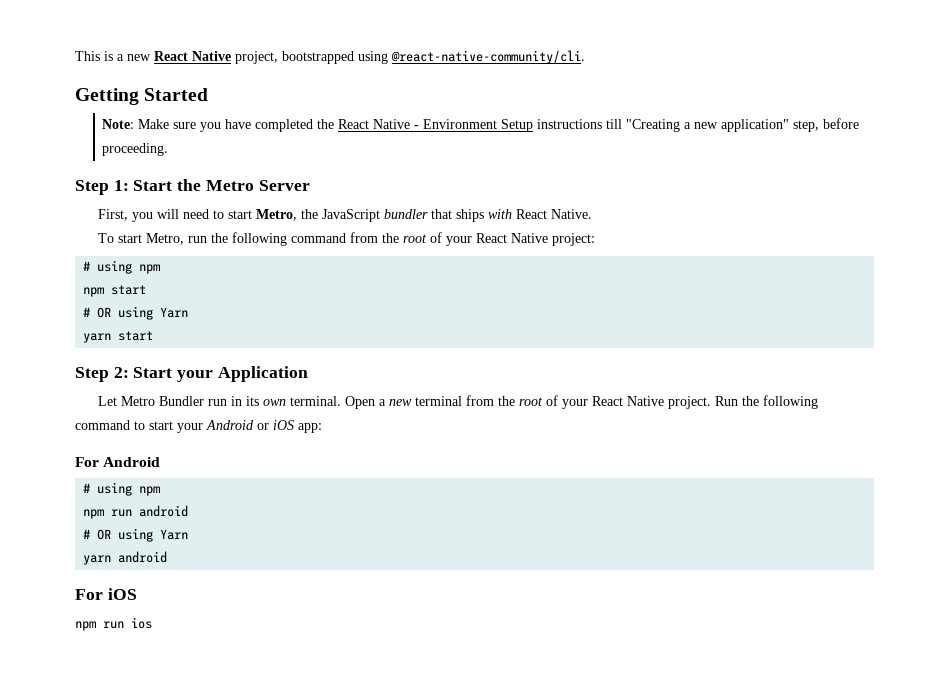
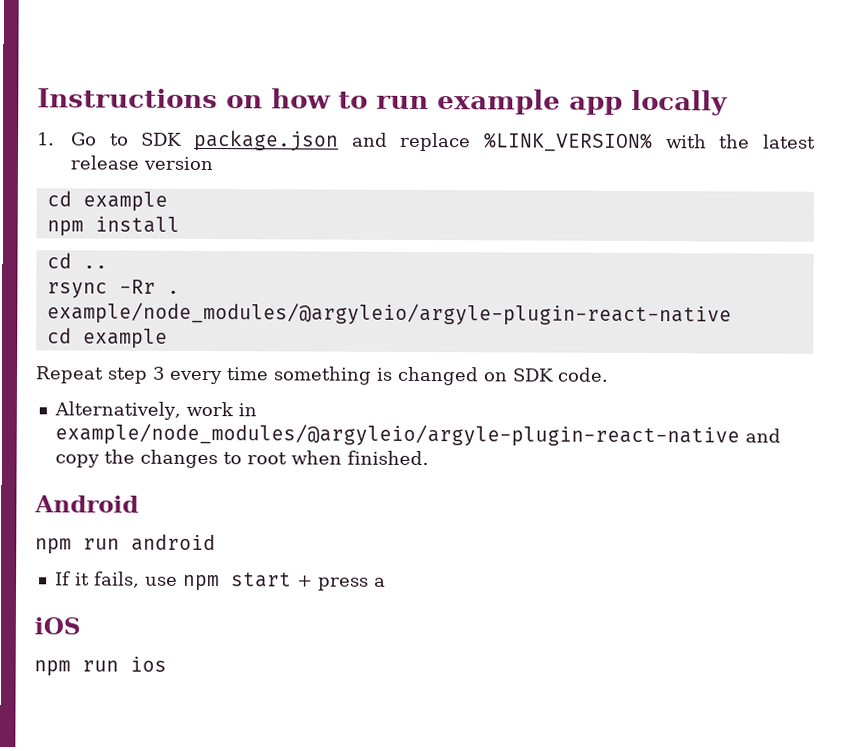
[75,50,585,64] [75,88,209,105] [102,118,860,132] [102,143,169,156] [75,179,310,195] [98,209,593,222] [98,232,596,246] [83,260,161,274] [83,285,147,297] [83,306,189,320] [83,331,154,343] [75,366,308,382] [98,395,819,409] [75,420,322,433] [75,457,161,467] [83,482,161,496] [83,505,189,519] [83,528,189,542] [83,551,168,565] [75,589,103,600] This is a new React Native project, bootstrapped using @react-native-community/cli. // Getting Started // Note: Make sure you have completed the React Native - Environment Setup instructions till "Creating a new application" step, before proceeding. // Step 1: Start the Metro Server // First, you will need to start Metro, the JavaScript bundler that ships with React Native. // To start Metro, run the following command from the root of your React Native project: // # using npm // npm start // # OR using Yarn // yarn start // Step 2: Start your Application // Let Metro Bundler run in its own terminal. Open a new terminal from the root of your React Native project. Run the following command to start your Android or iOS app: // For Android // # using npm // npm run android // # OR using Yarn // yarn android // For -> [37,88,728,116] [37,129,817,153] [70,155,214,171] [46,190,168,212] [46,216,180,237] [46,252,108,269] [46,279,180,299] [46,302,732,327] [46,327,168,349] [35,366,609,386] [53,401,257,420] [54,423,781,448] [54,449,429,469] [34,495,139,513] [35,533,216,555] [54,571,386,592] Instructions on how to run example app locally // 1. Go to SDK package.json and replace %LINK_VERSION% with the latest release version // cd example // npm install // cd .. // rsync -Rr . example/node_modules/@argyleio/argyle-plugin-react-native // cd example // Repeat step 3 every time something is changed on SDK code. // Alternatively, work in example/node_modules/@argyleio/argyle-plugin-react-native and copy the changes to root when finished. // Android // npm run android // If it fails, use npm start + press a //

